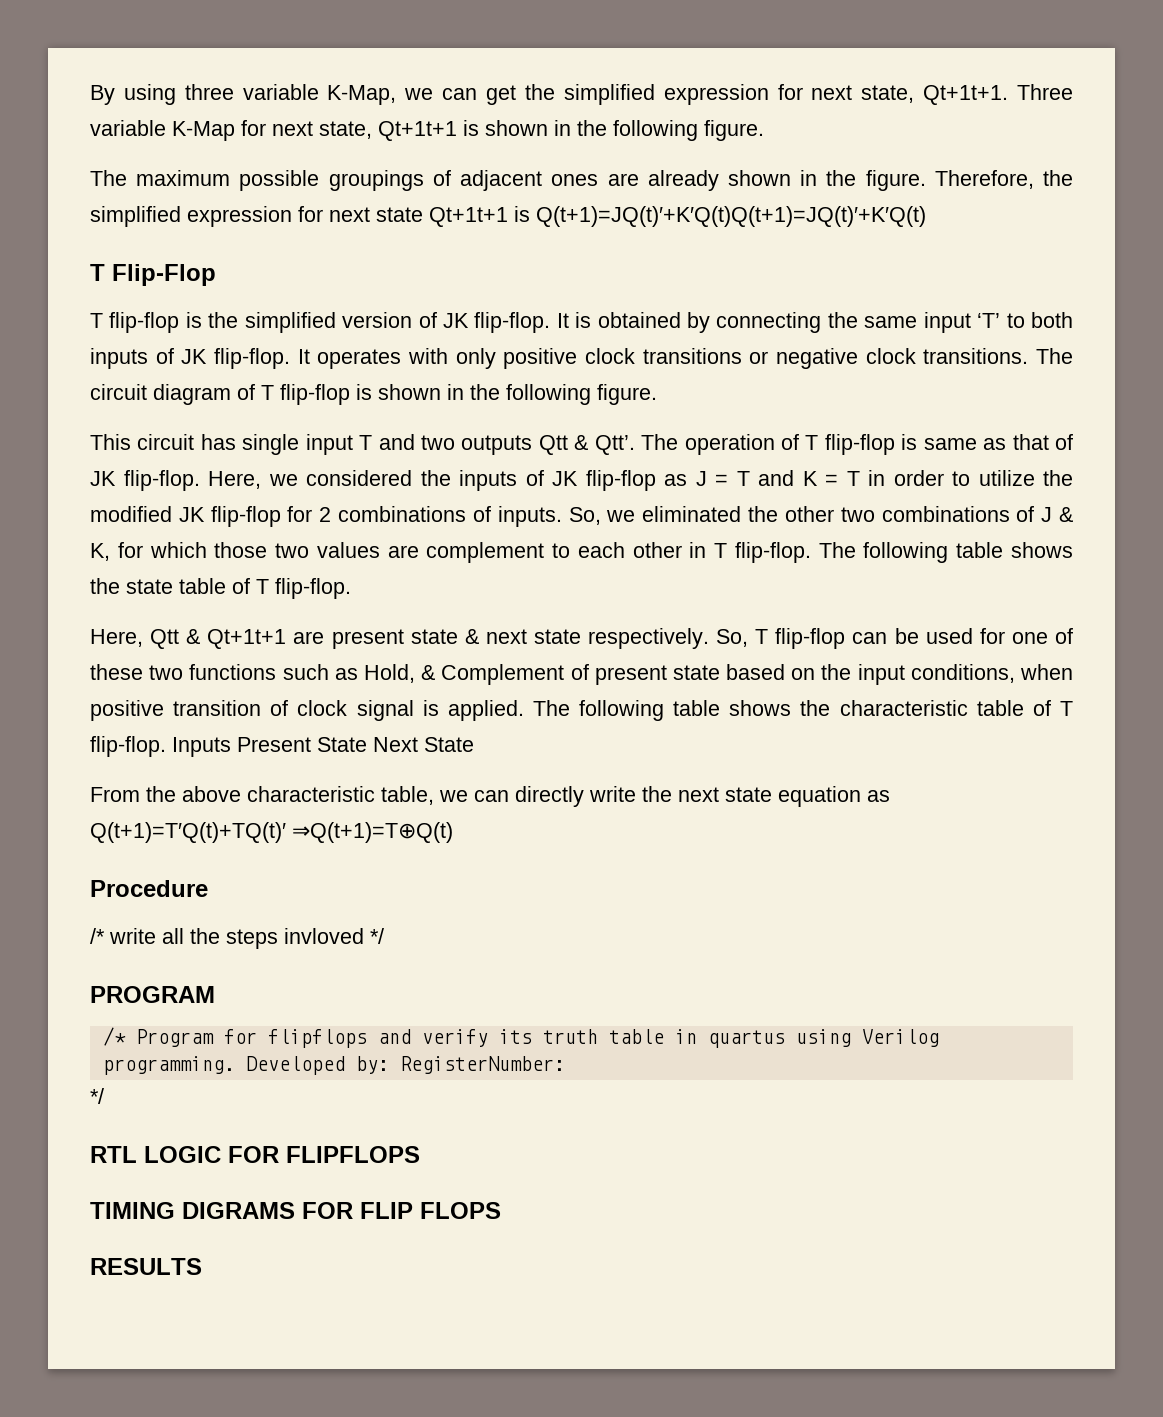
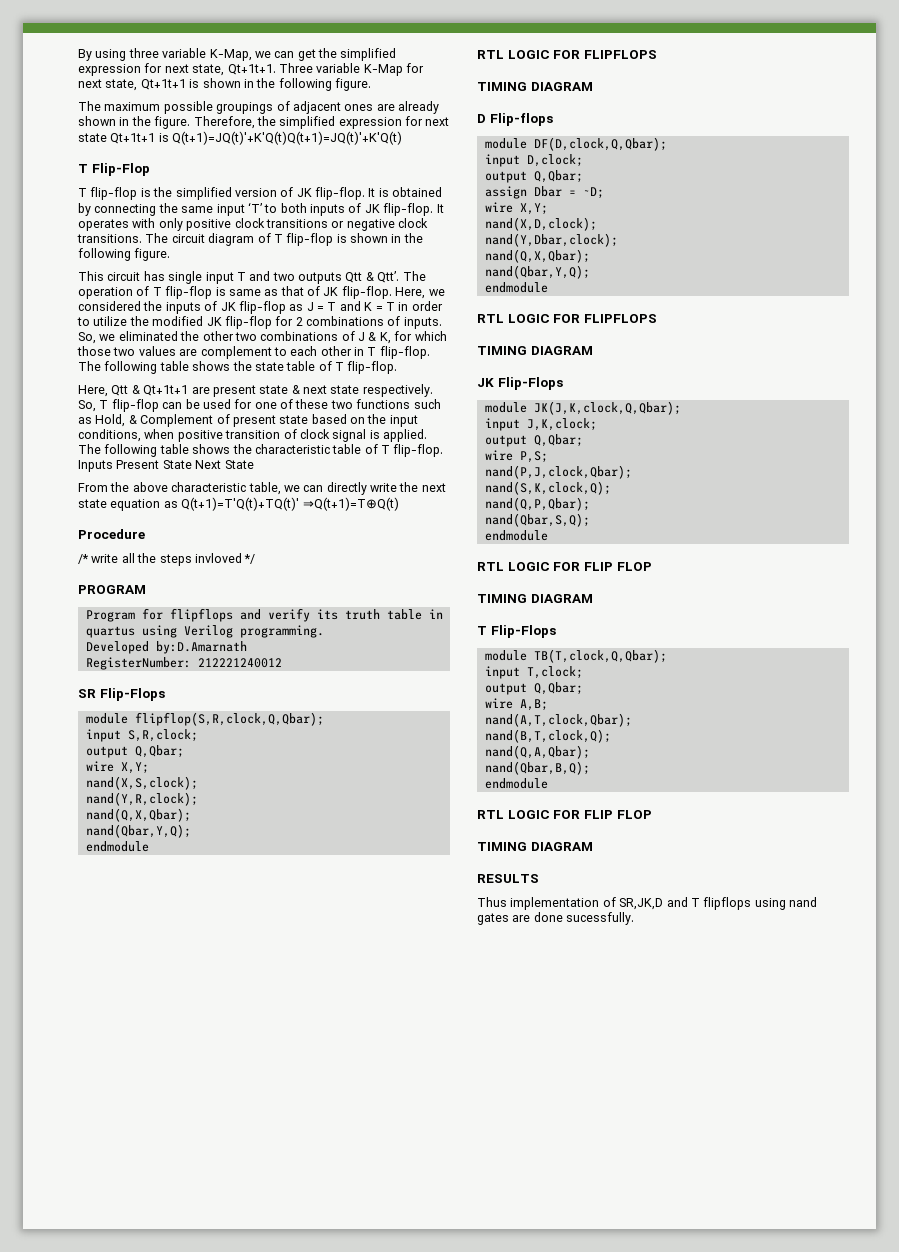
[102,1027,126,1046] /* -> (146, 589) none
[245,1056,389,1075] Developed by: -> [85,641,247,654] // Developed by:D.Amarnath //
[90,1088,104,1104] [90,1146,420,1163] [90,1202,501,1219] [90,1258,202,1275] // */ // RTL LOGIC FOR FLIPFLOPS // TIMING DIGRAMS FOR FLIP FLOPS // RESULTS -> [197,658,282,668] [78,688,165,701] [85,712,324,726] [85,729,198,742] [85,745,184,758] [85,761,149,774] [85,776,198,790] [85,792,198,806] [85,808,191,822] [85,824,191,838] [85,841,149,852] [477,50,657,59] [477,82,593,91] [477,113,553,126] [484,137,667,151] [484,154,583,167] [484,170,583,183] [484,186,604,199] [484,202,548,215] [484,217,597,231] [484,233,618,247] [484,249,590,263] [484,265,590,279] [484,282,548,293] [477,314,657,323] [477,346,593,355] [477,377,563,390] [484,401,681,415] [484,418,597,431] [484,434,583,447] [484,450,548,463] [484,465,632,479] [484,481,611,495] [484,497,590,511] [484,513,590,527] [484,530,548,541] [477,562,652,571] [477,594,593,603] [477,625,556,638] [484,649,667,663] [484,666,583,679] [484,682,583,695] [484,698,548,711] [484,713,632,727] [484,729,611,743] [484,745,590,759] [484,761,590,775] [484,778,548,789] [477,810,652,819] [477,842,593,851] [477,874,539,883] [477,897,817,910] [477,912,635,925] 212221240012 // SR Flip-Flops // module flipflop(S,R,clock,Q,Qbar); // input S,R,clock; // output Q,Qbar; // wire X,Y; // nand(X,S,clock); // nand(Y,R,clock); // nand(Q,X,Qbar); // nand(Qbar,Y,Q); // endmodule // RTL LOGIC FOR FLIPFLOPS // TIMING DIAGRAM // D Flip-flops // module DF(D,clock,Q,Qbar); // input D,clock; // output Q,Qbar; // assign Dbar = ~D; // wire X,Y; // nand(X,D,clock); // nand(Y,Dbar,clock); // nand(Q,X,Qbar); // nand(Qbar,Y,Q); // endmodule // RTL LOGIC FOR FLIPFLOPS // TIMING DIAGRAM // JK Flip-Flops // module JK(J,K,clock,Q,Qbar); // input J,K,clock; // output Q,Qbar; // wire P,S; // nand(P,J,clock,Qbar); // nand(S,K,clock,Q); // nand(Q,P,Qbar); // nand(Qbar,S,Q); // endmodule // RTL LOGIC FOR FLIP FLOP // TIMING DIAGRAM // T Flip-Flops // module TB(T,clock,Q,Qbar); // input T,clock; // output Q,Qbar; // wire A,B; // nand(A,T,clock,Qbar); // nand(B,T,clock,Q); // nand(Q,A,Qbar); // nand(Qbar,B,Q); // endmodule // RTL LOGIC FOR FLIP FLOP // TIMING DIAGRAM // RESULTS // Thus implementation of SR,JK,D and T flipflops using nand gates are done sucessfully.

